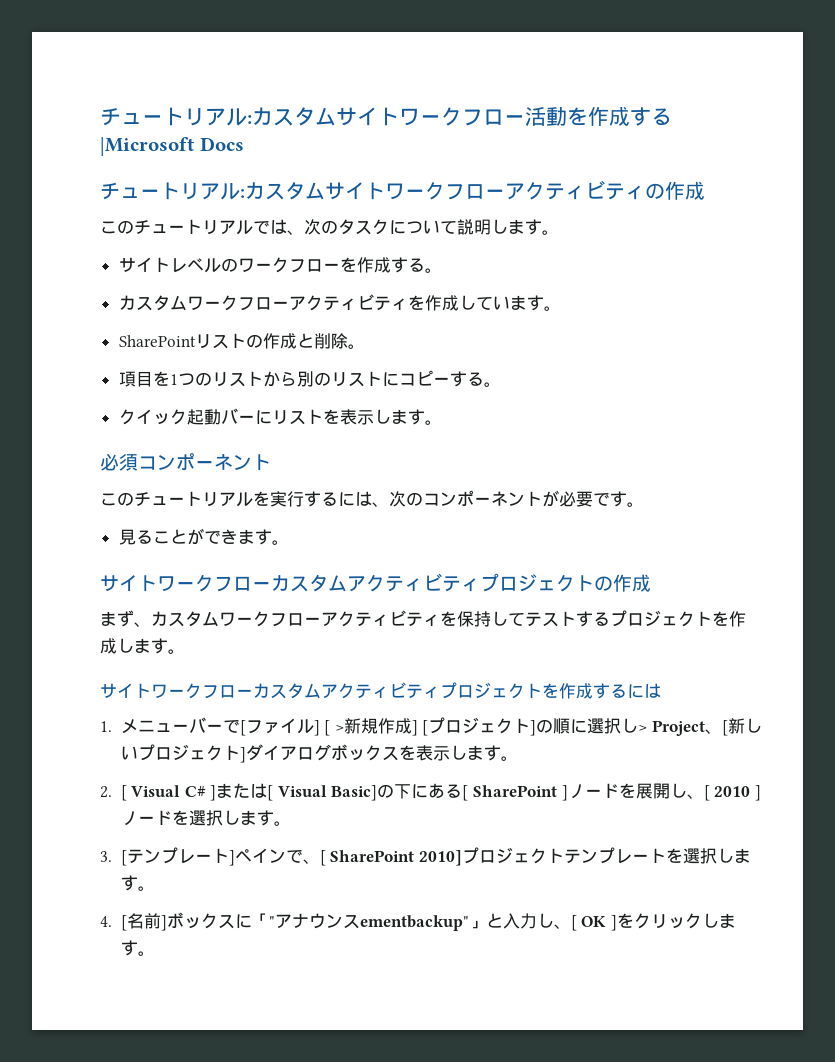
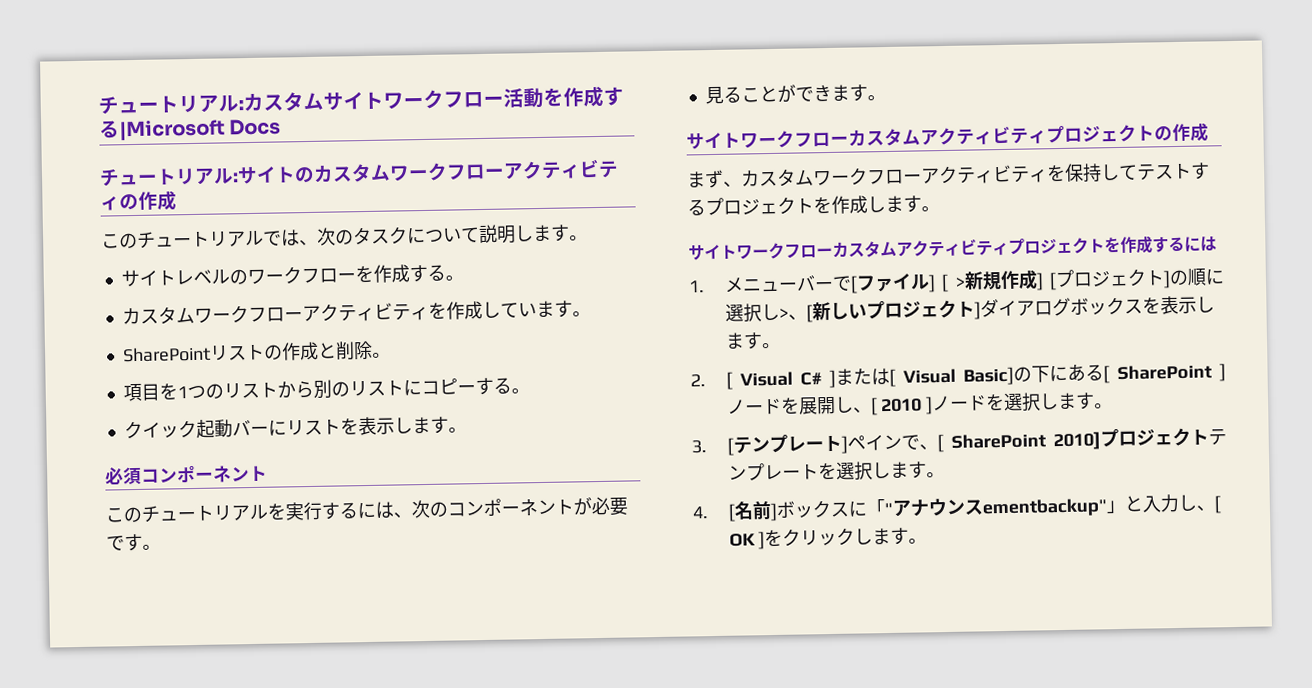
[245,182,385,200] カスタムサイト -> [237,163,391,185] サイトのカスタム
[651,720,705,736] Project -> (789, 313) none

